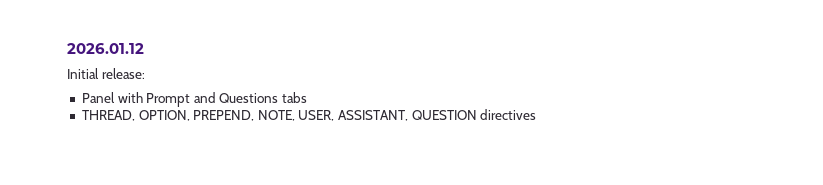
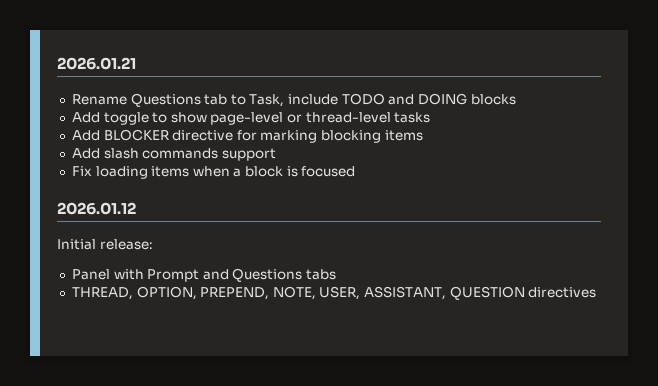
(67, 48) none -> [57,57,136,70] [71,93,516,107] [71,112,431,125] [71,129,423,143] [71,148,276,161] [71,166,356,179] 2026.01.21 // Rename Questions tab to Task, include TODO and DOING blocks // Add toggle to show page-level or thread-level tasks // Add BLOCKER directive for marking blocking items // Add slash commands support // Fix loading items when a block is focused //

